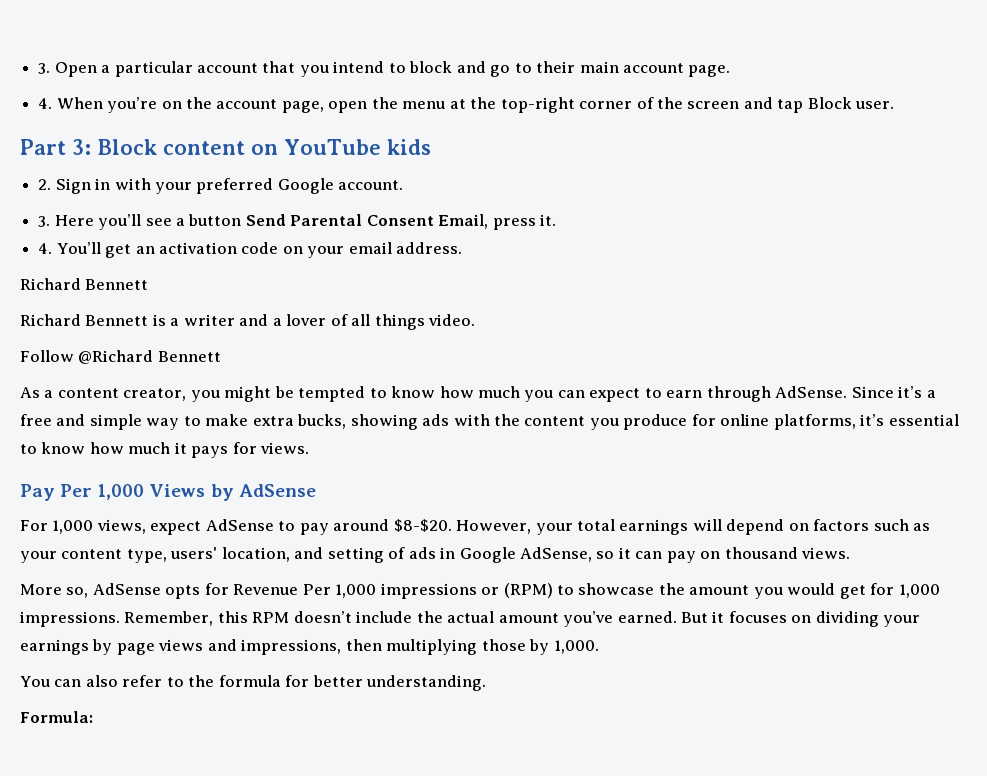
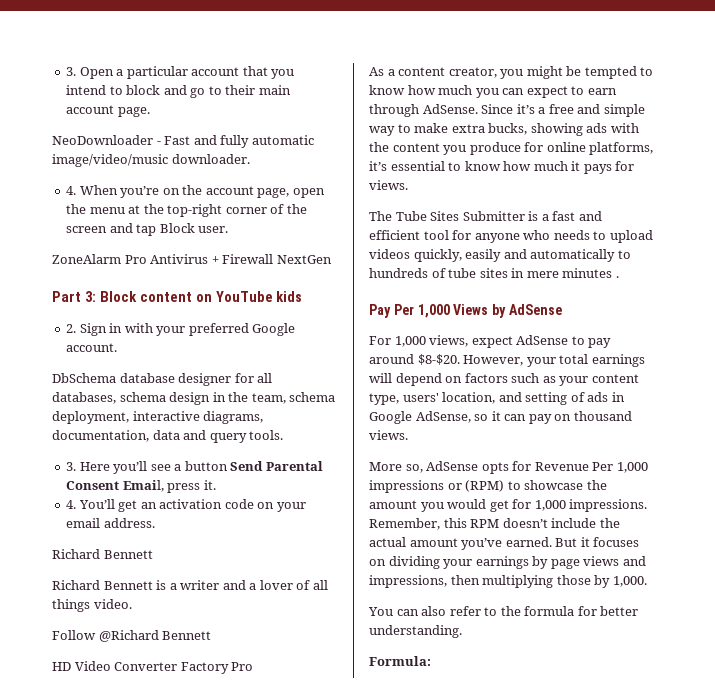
(731, 71) none -> [52,135,314,148] [52,154,250,167] // NeoDownloader - Fast and fully automatic image/video/music downloader.
(895, 105) none -> [52,254,332,264] // ZoneAlarm Pro Antivirus + Firewall NextGen
(404, 185) none -> [52,373,273,386] [52,392,336,405] [52,411,264,424] [52,430,284,443] // DbSchema database designer for all databases, schema design in the team, schema deployment, interactive diagrams, documentation, data and query tools.
(221, 356) none -> [52,661,254,674] // HD Video Converter Factory Pro
(310, 448) none -> [369,211,602,221] [369,230,653,243] [369,249,631,262] [369,268,619,278] // The Tube Sites Submitter is a fast and efficient tool for anyone who needs to upload videos quickly, easily and automatically to hundreds of tube sites in mere minutes .

